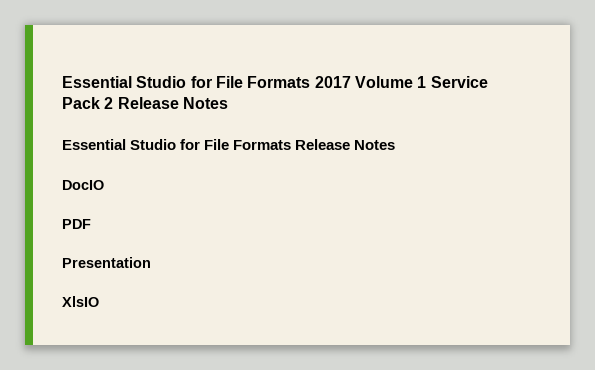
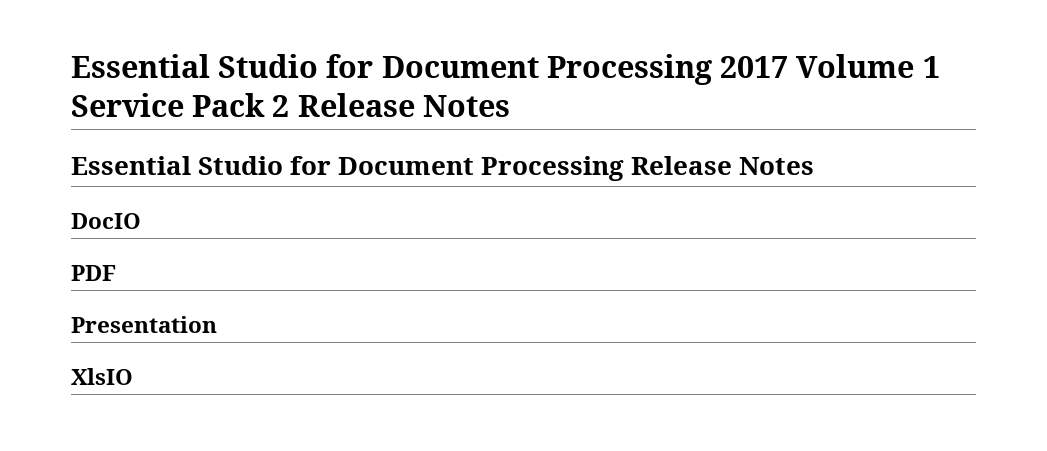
[62,76,311,88] Essential Studio for File Formats -> [71,54,712,85] Essential Studio for Document Processing
[204,139,292,150] File Formats -> [338,156,625,181] Document Processing

